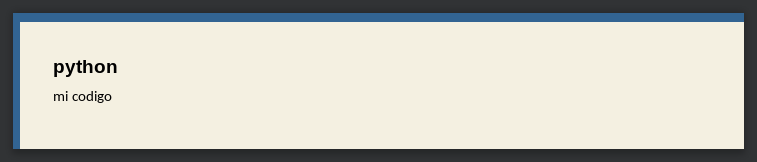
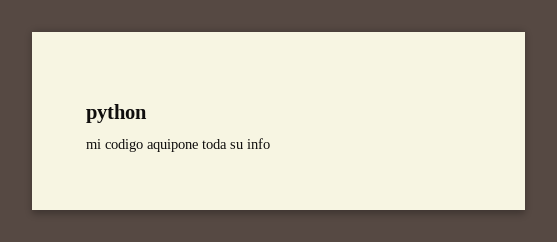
(112, 97) none -> [147,138,270,152] aquipone toda su info

